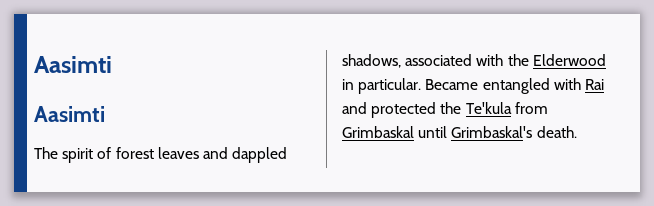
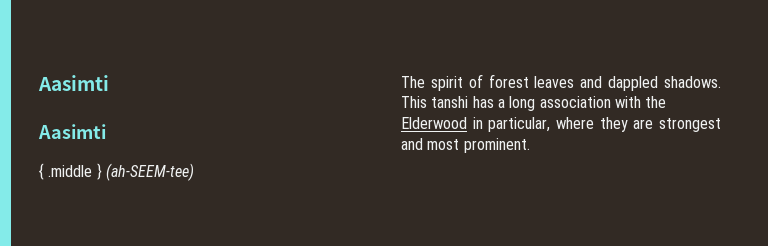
(105, 114) none -> [39,163,194,181] // { .middle } (ah-SEEM-tee)
[342,54,606,68] [342,78,604,94] [342,102,548,118] [342,126,577,138] shadows, associated with the Elderwood in particular. Became entangled with Rai and protected the Te'kula from Grimbaskal until Grimbaskal's death. -> [664,76,721,88] [401,96,667,111] [401,117,721,132] [401,138,530,153] shadows. This tanshi has a long association with the Elderwood in particular, where they are strongest and most prominent.

